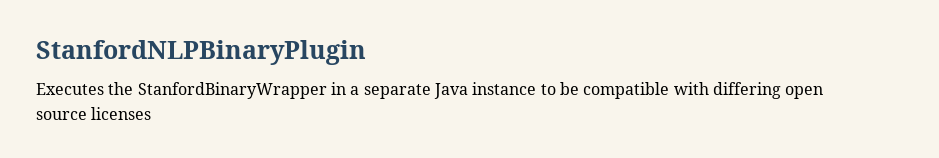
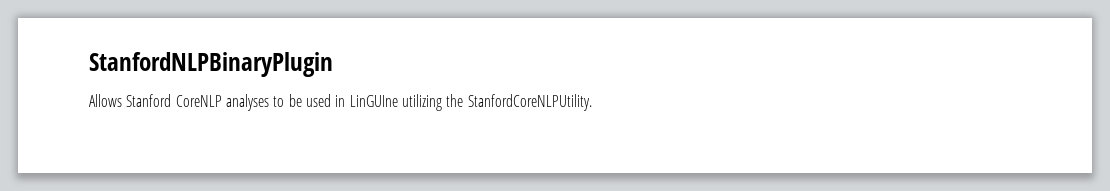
[36,82,824,99] [36,107,152,120] Executes the StanfordBinaryWrapper in a separate Java instance to be compatible with differing open source licenses -> [89,94,592,111] Allows Stanford CoreNLP analyses to be used in LinGUIne utilizing the StanfordCoreNLPUtility.

